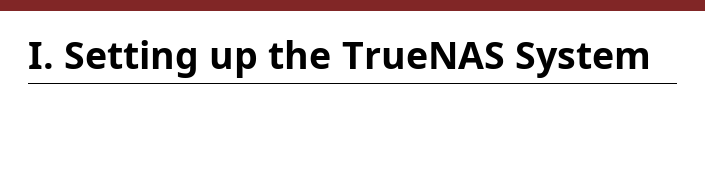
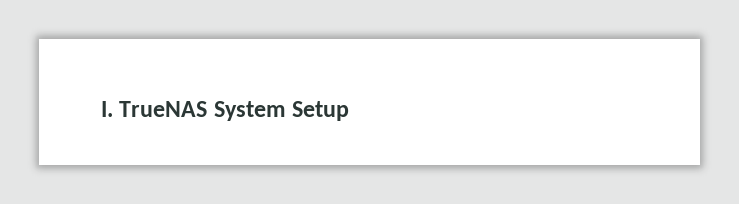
[64,40,332,78] Setting up the -> (113, 109) none
(651, 60) none -> [292,101,350,121] Setup

